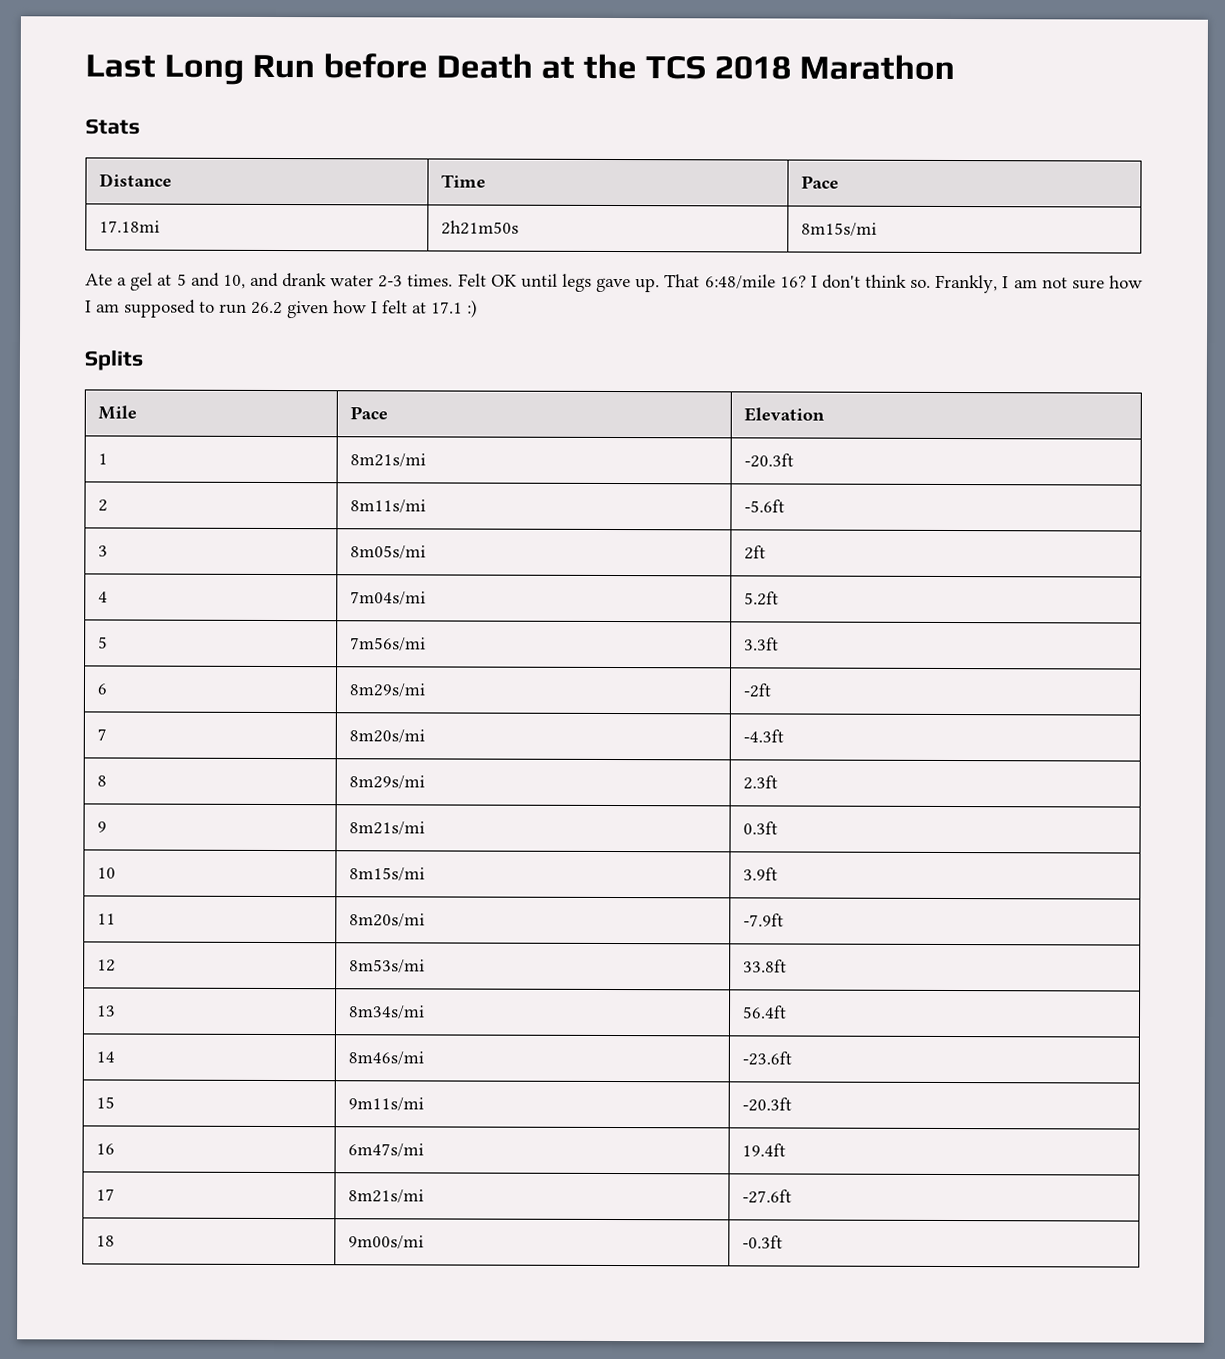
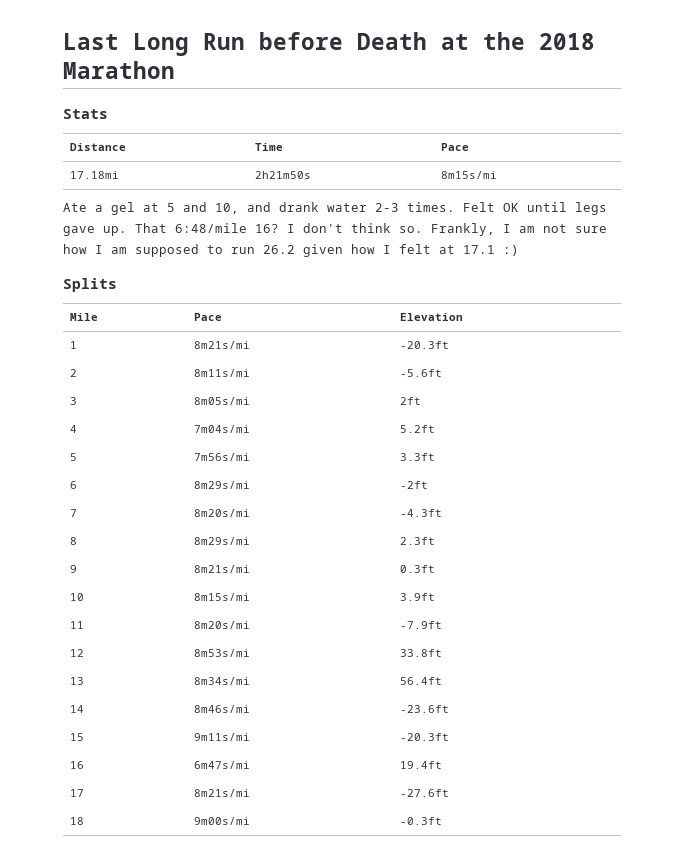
[645,55,707,80] TCS -> (525, 41) none

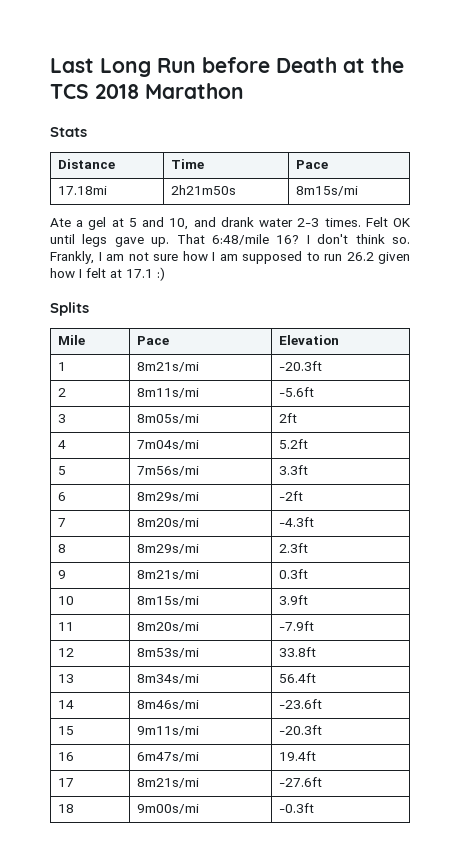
(525, 41) none -> [50,84,89,99] TCS

